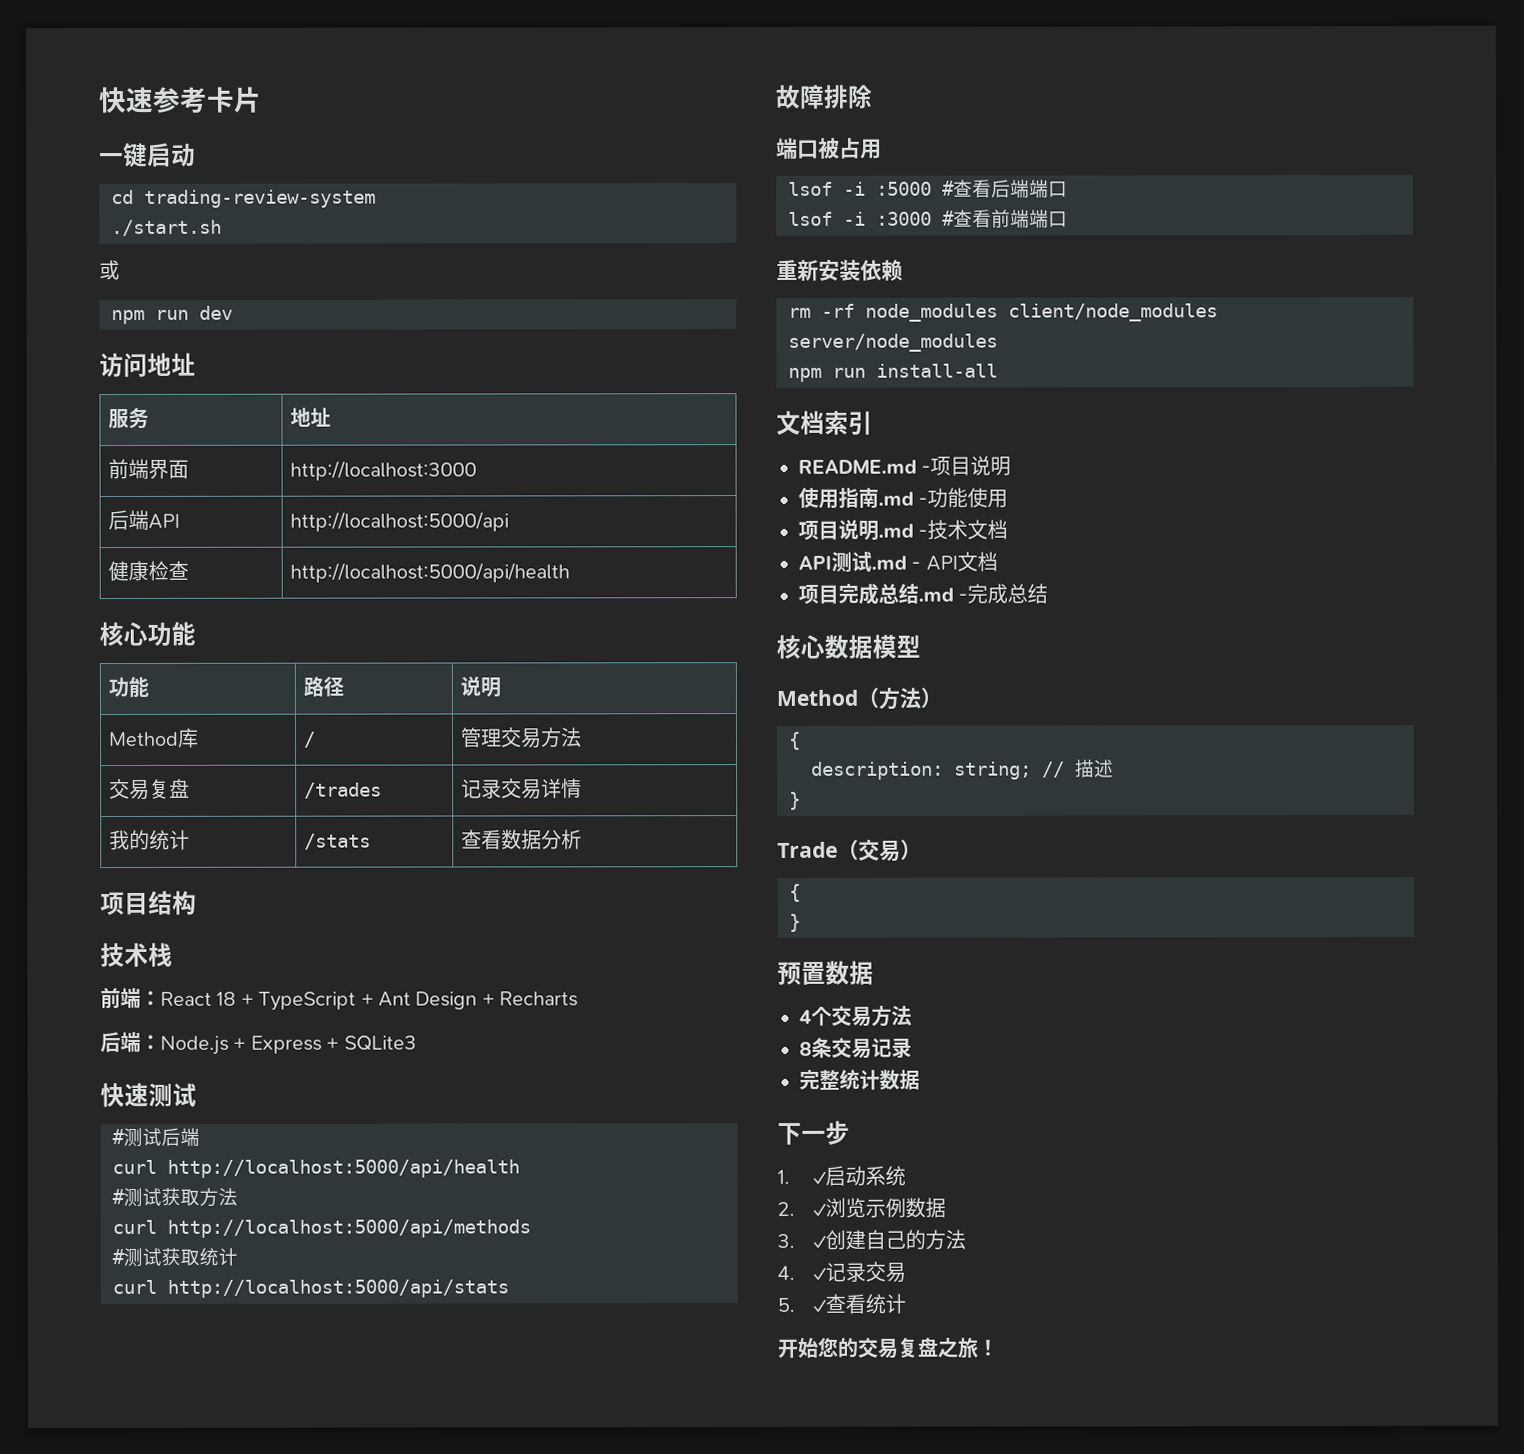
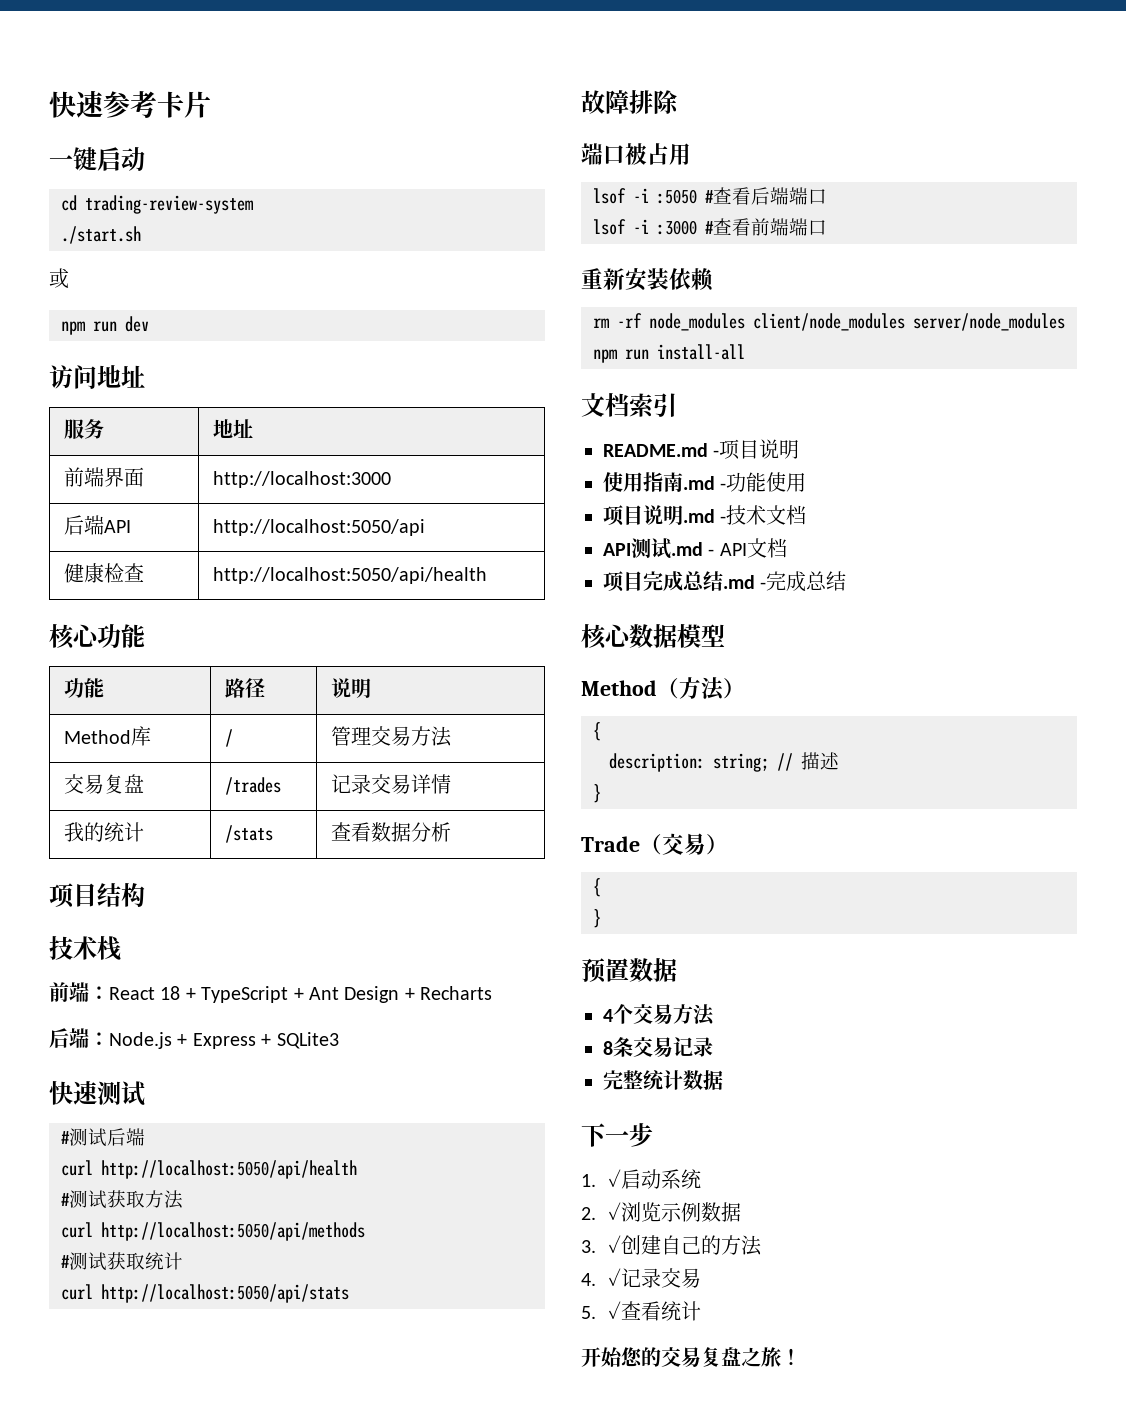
[290,511,510,532] http://localhost:5000/api -> [213,519,426,536] http://localhost:5050/api
[290,562,571,583] http://localhost:5000/api/health -> [213,567,488,584] http://localhost:5050/api/health
[167,1159,520,1178] http://localhost:5000/api/health -> [101,1160,357,1179] http://localhost:5050/api/health
[167,1219,531,1238] http://localhost:5000/api/methods -> [101,1222,365,1241] http://localhost:5050/api/methods
[167,1279,509,1298] http://localhost:5000/api/stats -> [101,1284,349,1303] http://localhost:5050/api/stats
[876,181,932,196] :5000 -> [657,189,697,204] :5050

